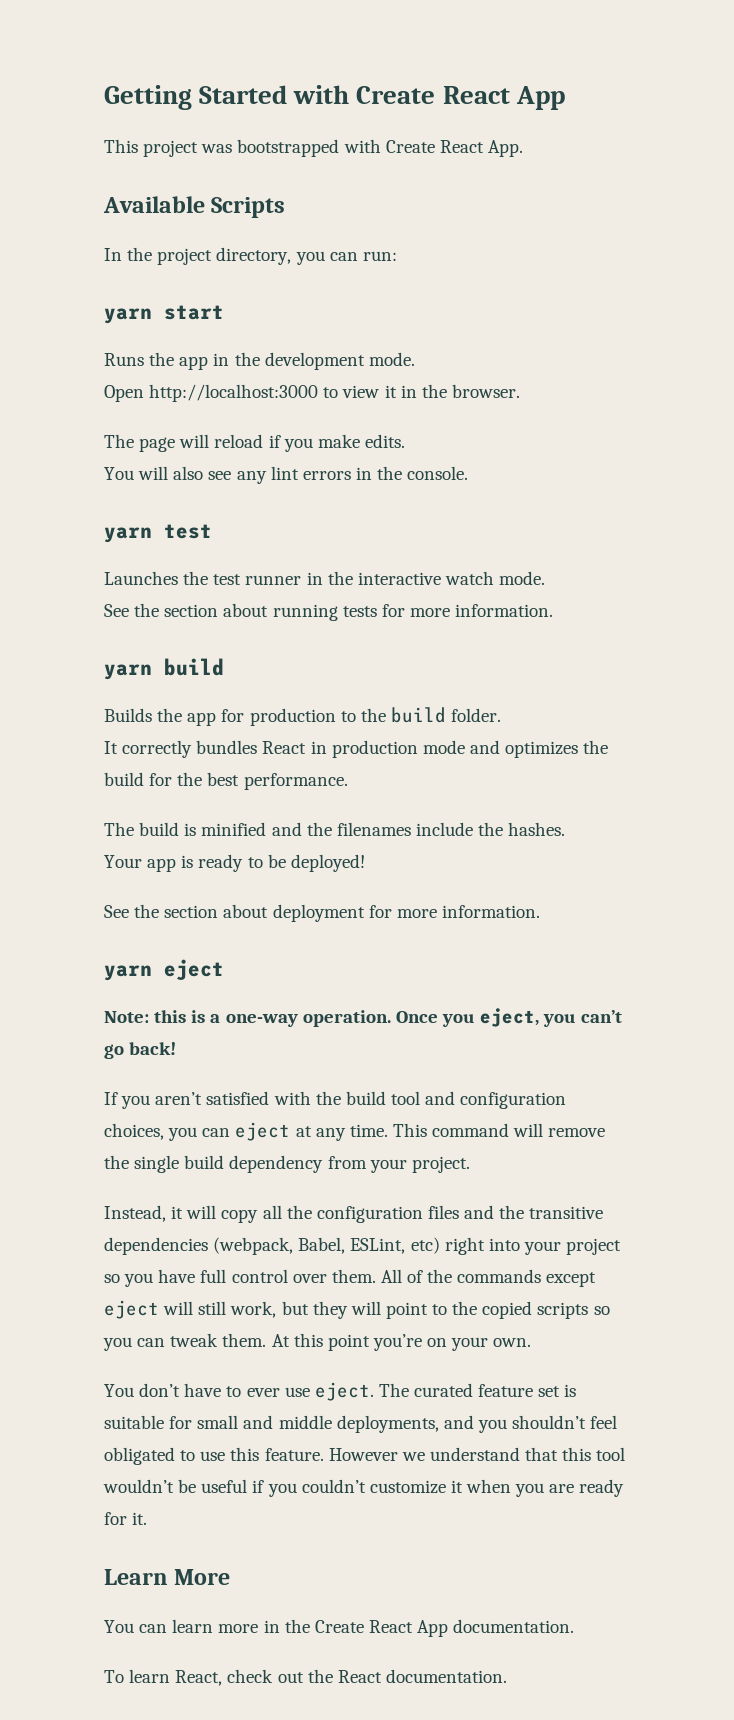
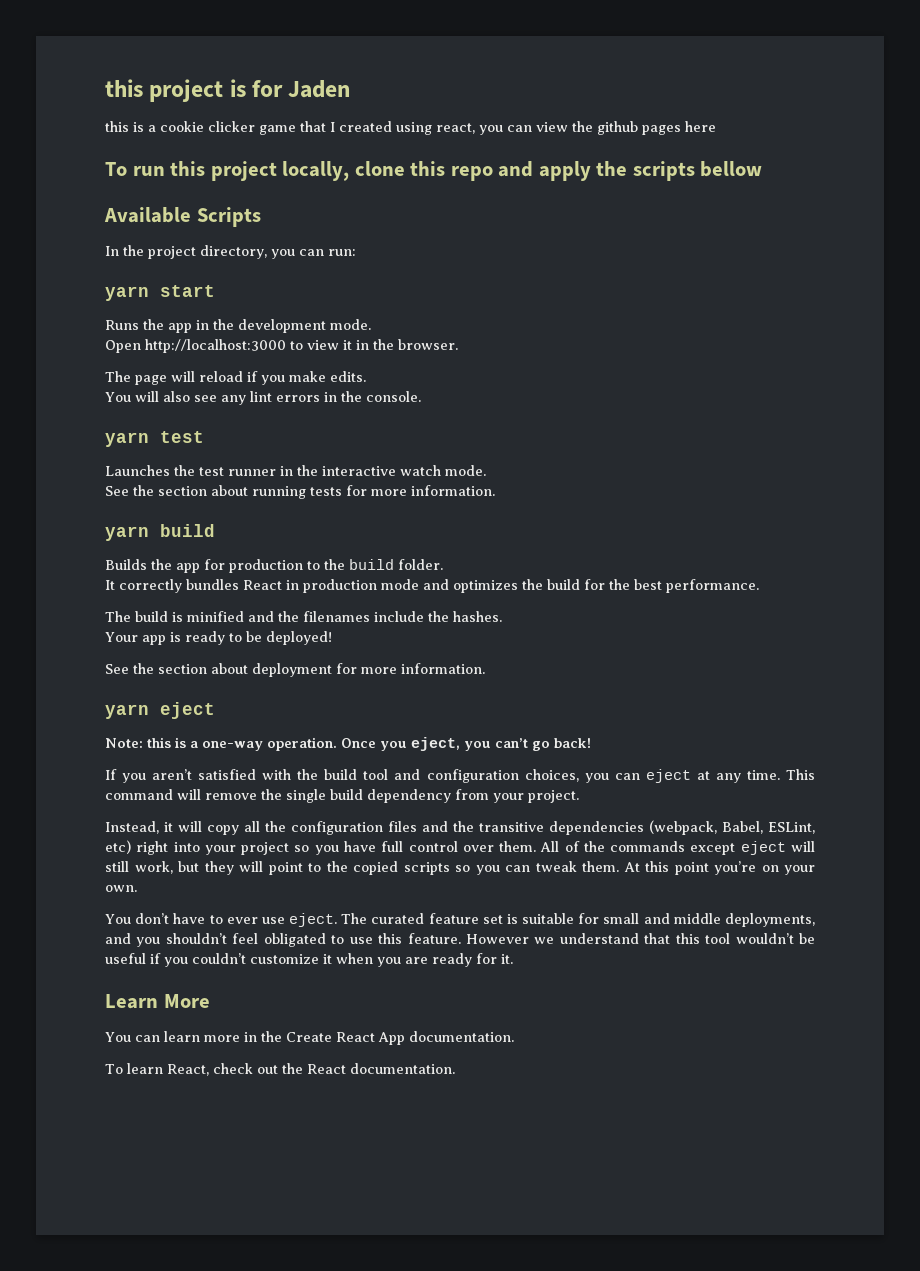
[104,85,565,110] [104,139,523,157] Getting Started with Create React App // This project was bootstrapped with Create React App. -> [105,79,351,102] [105,121,716,135] [105,161,763,181] this project is for Jaden // this is a cookie clicker game that I created using react, you can view the github pages here // To run this project locally, clone this repo and apply the scripts bellow

